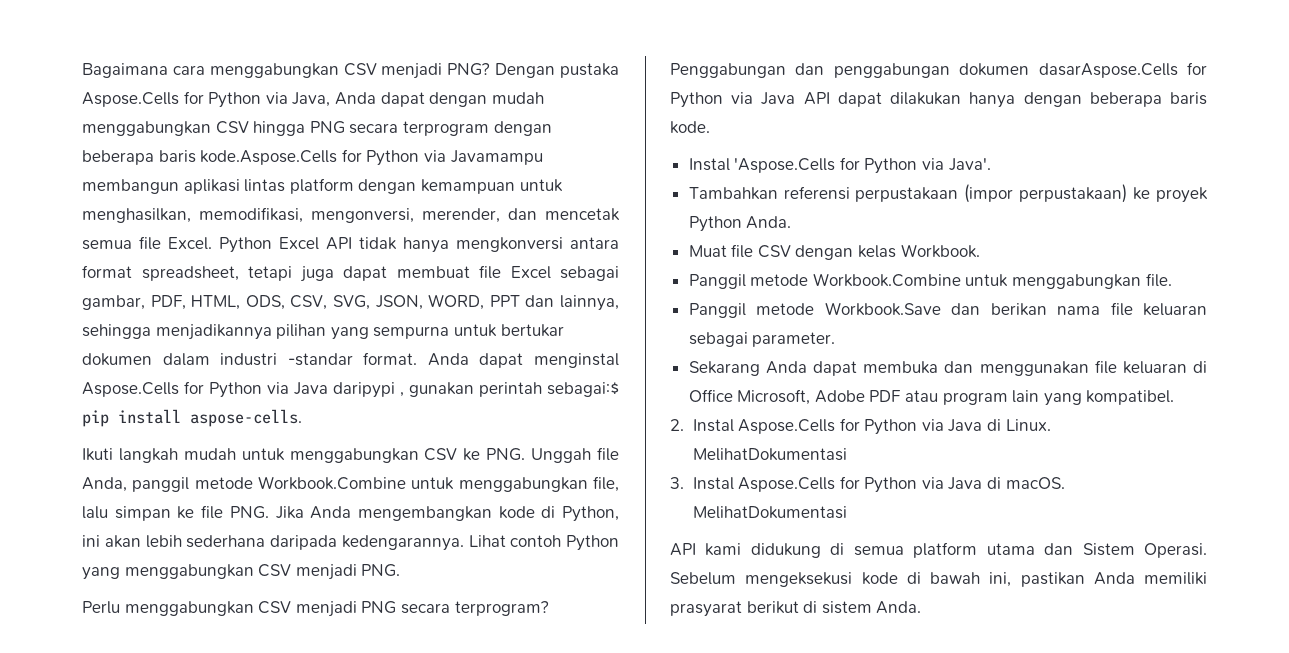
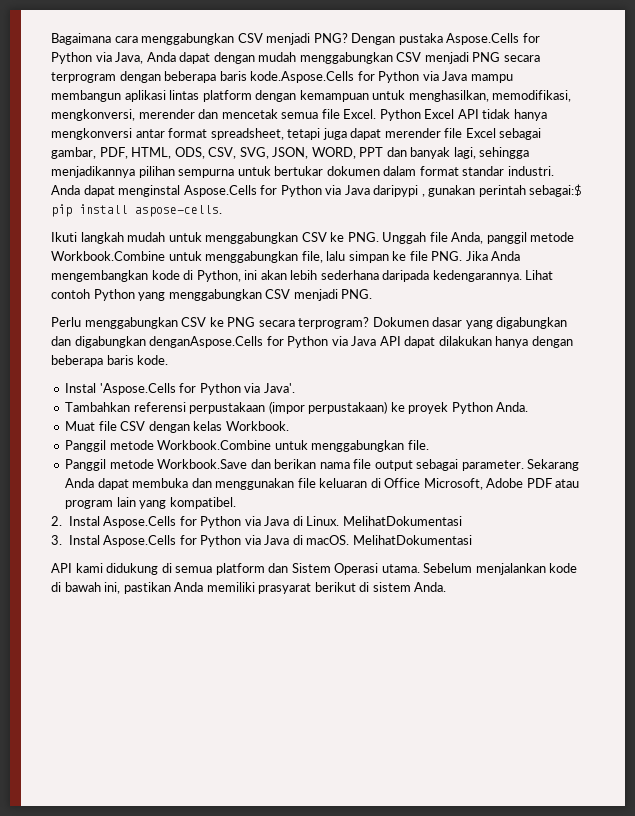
[253,121,306,136] hingga -> [424,52,469,64] menjadi
[450,150,543,165] Javamampu -> [442,71,513,83] Java mampu
[311,208,500,223] mengonversi, merender, -> [51,109,195,121] mengkonversi, merender
[570,237,619,249] antara -> [135,129,165,138] antar
[396,266,470,278] membuat -> [384,128,441,138] merender
[559,295,619,311] lainnya, -> [410,147,476,159] banyak lagi,
[330,327,369,340] yang -> (175, 172) none
[220,352,418,366] industri -standar format. -> [419,166,554,176] format standar industri.
[295,601,357,617] menjadi -> [209,317,224,327] ke
[670,63,1178,78] Penggabungan dan penggabungan dokumen dasarAspose.Cells -> [372,317,568,329] [51,336,264,348] Dokumen dasar yang digabungkan dan digabungkan denganAspose.Cells
[1143,303,1207,316] keluaran -> [374,460,413,471] output
(836, 339) // -> (524, 465) none
[986,543,1035,555] utama -> (265, 569) none
[1144,543,1207,558] [670,572,853,587] Operasi. Sebelum mengeksekusi -> [334,563,546,575] Operasi utama. Sebelum menjalankan

